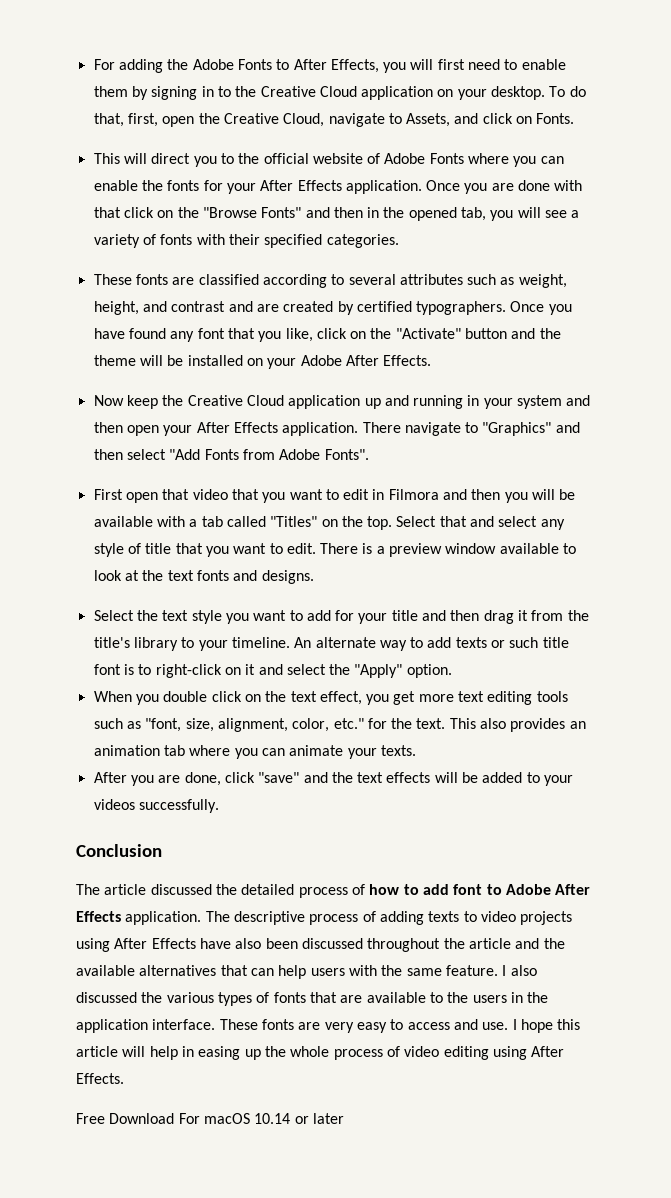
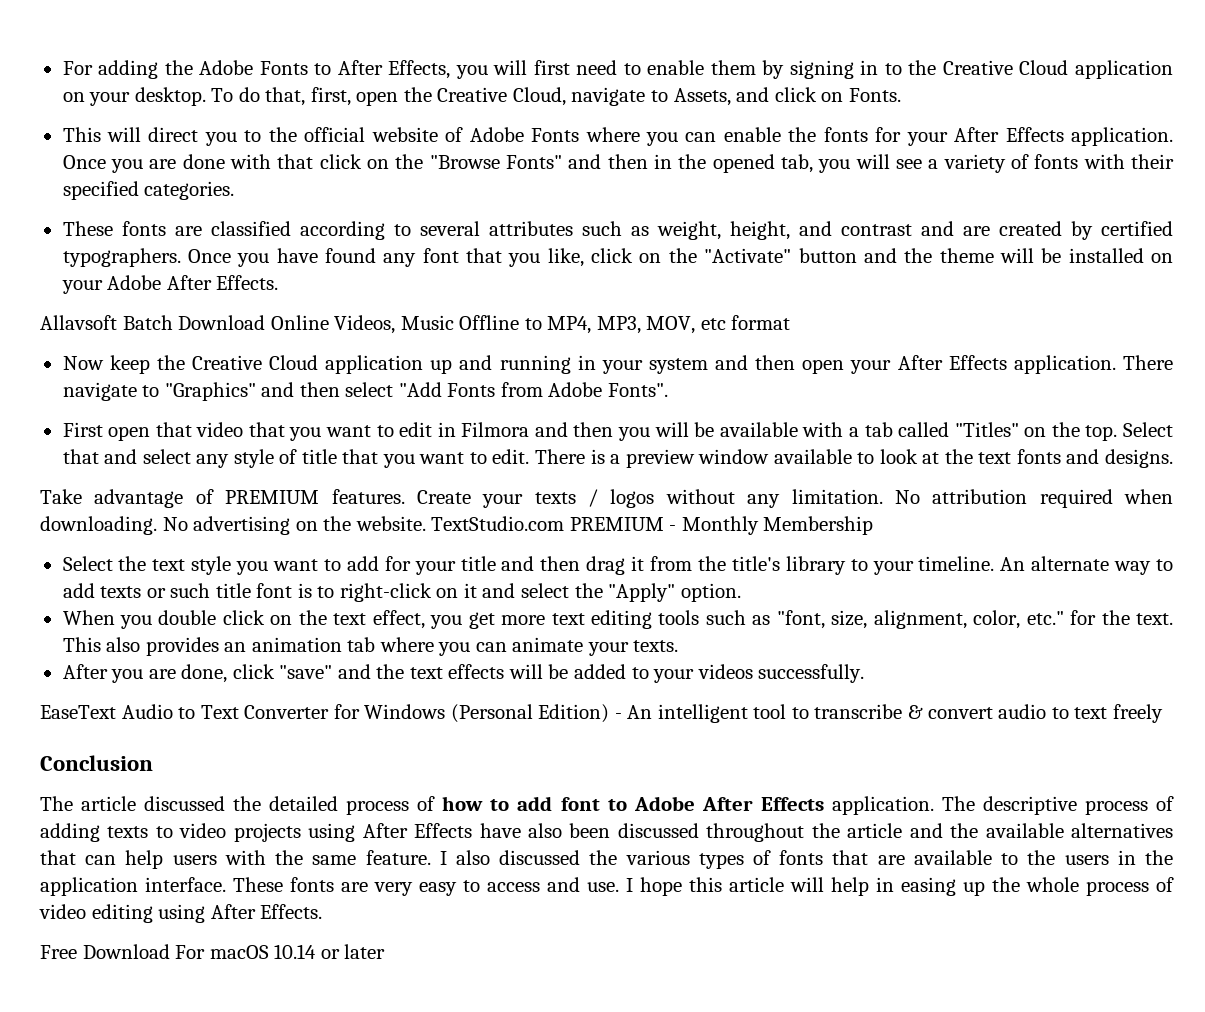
(432, 360) none -> [40,315,791,334] // Allavsoft Batch Download Online Videos, Music Offline to MP4, MP3, MOV, etc format
(314, 577) none -> [40,489,1173,508] [40,516,874,535] // Take advantage of PREMIUM features. Create your texts / logos without any limitation. No attribution required when downloading. No advertising on the website. TextStudio.com PREMIUM - Monthly Membership
(219, 806) none -> [40,704,1163,723] // EaseText Audio to Text Converter for Windows (Personal Edition) - An intelligent tool to transcribe & convert audio to text freely

